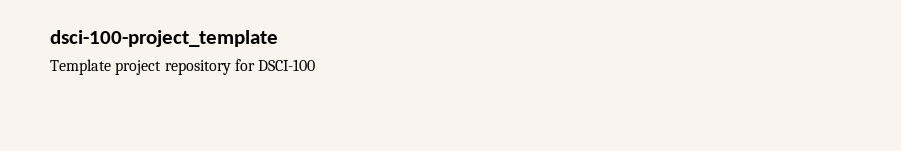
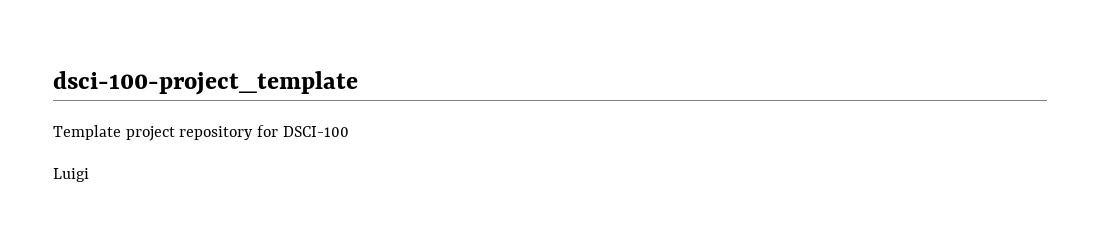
(316, 65) none -> [53,168,89,182] // Luigi

